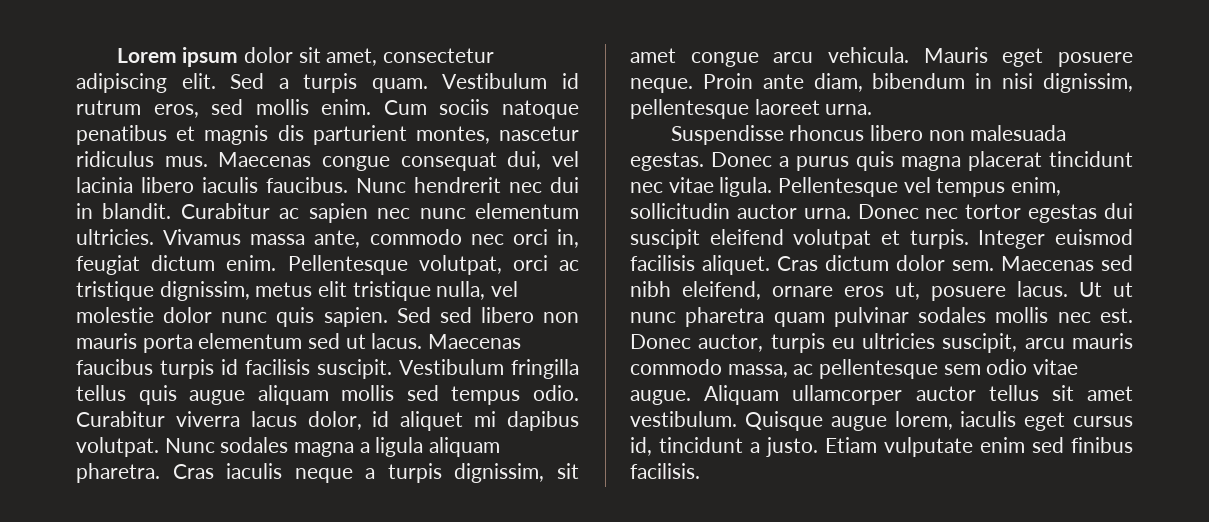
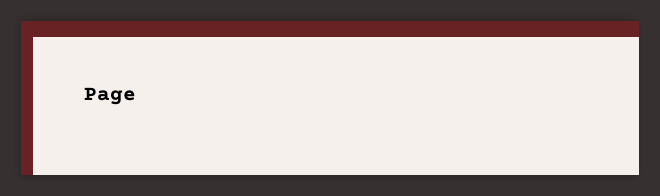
[116,47,495,67] [76,73,579,93] [76,99,579,119] [76,125,579,145] [76,151,579,171] [76,177,579,193] [76,203,579,223] [76,229,580,248] [76,255,579,275] [76,281,519,301] [76,307,579,327] [76,333,522,353] [76,359,579,379] [76,385,579,405] [76,411,579,431] [76,437,501,457] [76,463,579,483] [630,47,1133,67] [630,73,1133,93] [630,99,873,119] [670,125,1067,145] [630,151,1133,171] [630,177,1062,197] [630,203,1133,223] [630,229,1133,249] [630,255,1133,275] [630,281,1133,301] [630,307,1133,327] [630,333,1133,353] [630,359,1079,379] [630,385,1133,405] [630,411,1133,431] [630,437,1133,457] [630,463,700,479] Lorem ipsum dolor sit amet, consectetur adipiscing elit. Sed a turpis quam. Vestibulum id rutrum eros, sed mollis enim. Cum sociis natoque penatibus et magnis dis parturient montes, nascetur ridiculus mus. Maecenas congue consequat dui, vel lacinia libero iaculis faucibus. Nunc hendrerit nec dui in blandit. Curabitur ac sapien nec nunc elementum ultricies. Vivamus massa ante, commodo nec orci in, feugiat dictum enim. Pellentesque volutpat, orci ac tristique dignissim, metus elit tristique nulla, vel molestie dolor nunc quis sapien. Sed sed libero non mauris porta elementum sed ut lacus. Maecenas faucibus turpis id facilisis suscipit. Vestibulum fringilla tellus quis augue aliquam mollis sed tempus odio. Curabitur viverra lacus dolor, id aliquet mi dapibus volutpat. Nunc sodales magna a ligula aliquam pharetra. Cras iaculis neque a turpis dignissim, sit amet congue arcu vehicula. Mauris eget posuere neque. Proin ante diam, bibendum in nisi dignissim, pellentesque laoreet urna. // Suspendisse rhoncus libero non malesuada egestas. Donec a purus quis magna placerat tincidunt nec vitae ligula. Pellentesque vel tempus enim, sollicitudin auctor urna. Donec nec tortor egestas dui suscipit eleifend volutpat et turpis. Integer euismod facilisis aliquet. Cras dictum dolor sem. Maecenas sed nibh eleifend, ornare eros ut, posuere lacus. Ut ut nunc pharetra quam pulvinar sodales mollis nec est. Donec auctor, turpis eu ultricies suscipit, arcu mauris commodo massa, ac pellentesque sem odio vitae augue. Aliquam ullamcorper auctor tellus sit amet vestibulum. Quisque augue lorem, iaculis eget cursus id, tincidunt a justo. Etiam vulputate enim sed finibus facilisis. -> [84,87,136,105] Page

